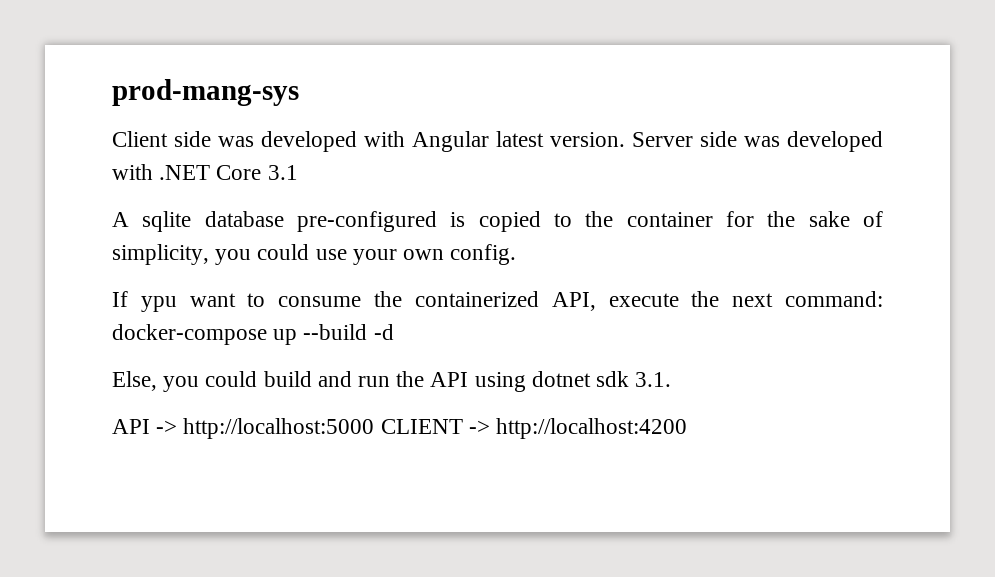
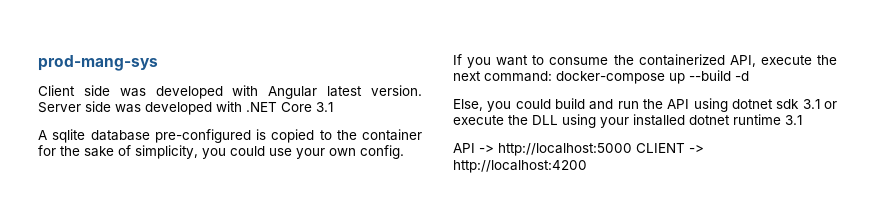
[140,296,177,312] ypu -> [467,57,492,68] you
[635,372,672,387] 3.1. -> [802,99,837,109] [453,114,802,128] 3.1 or execute the DLL using your installed dotnet runtime 3.1

